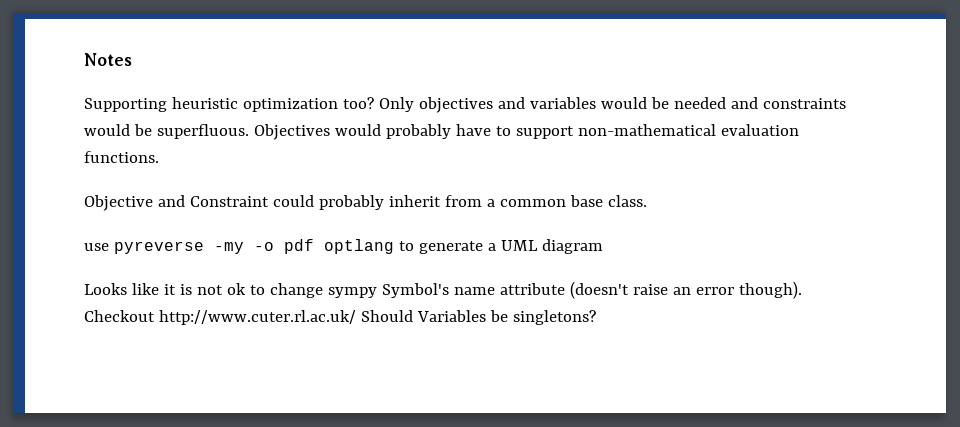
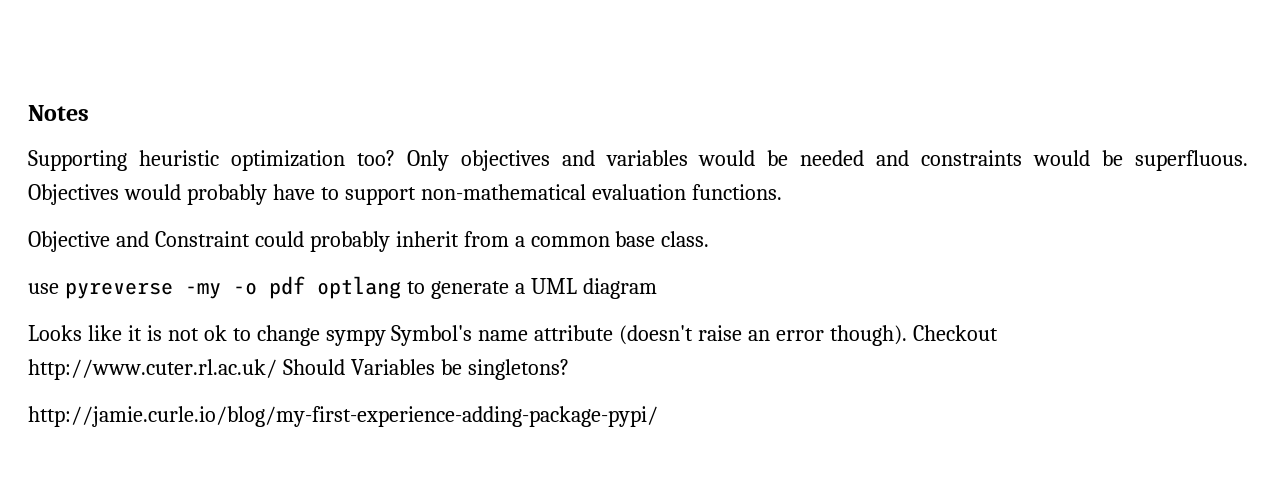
(596, 317) none -> [28,406,658,427] // http://jamie.curle.io/blog/my-first-experience-adding-package-pypi/

